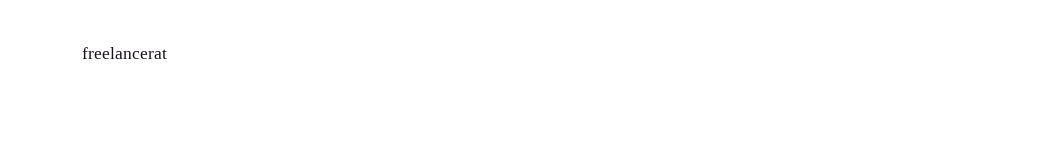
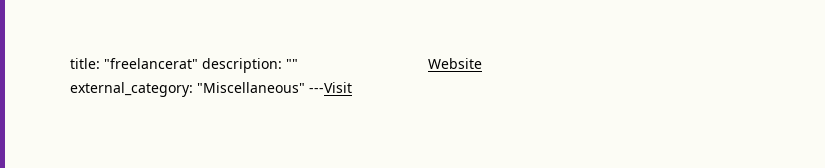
[82,47,167,59] freelancerat -> [70,58,298,73] [70,82,352,97] [428,58,482,69] title: "freelancerat" description: "" external_category: "Miscellaneous" ---Visit Website

